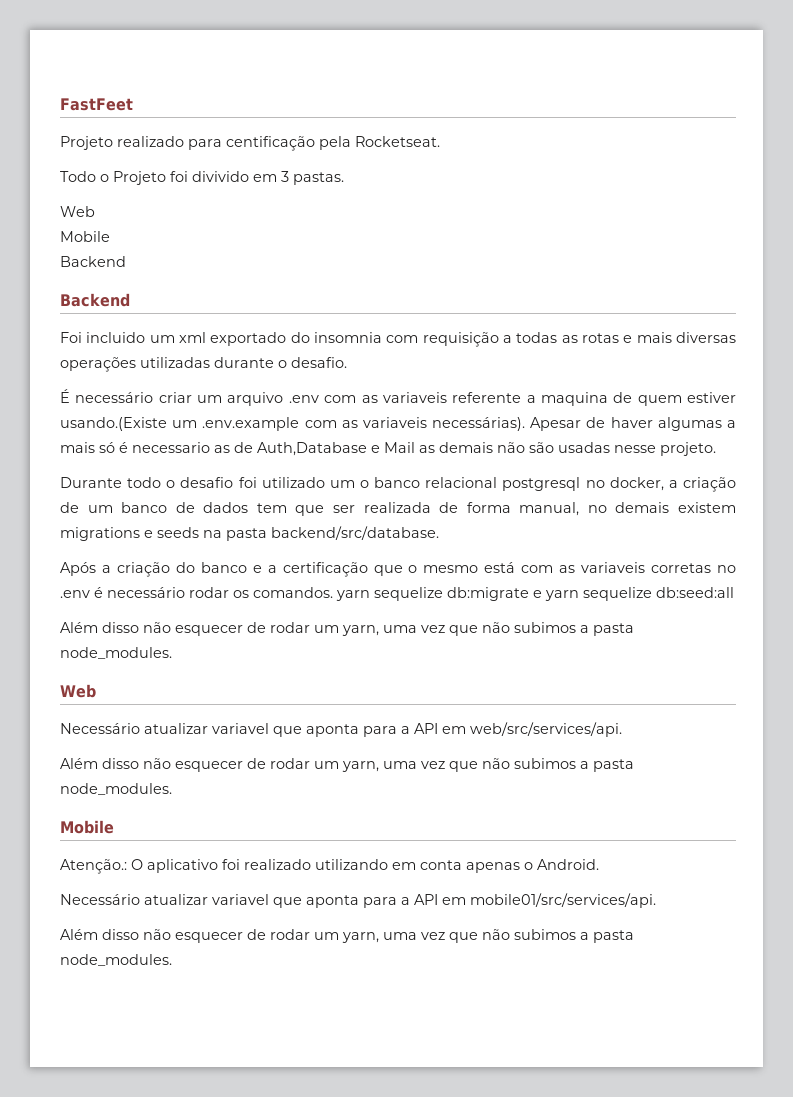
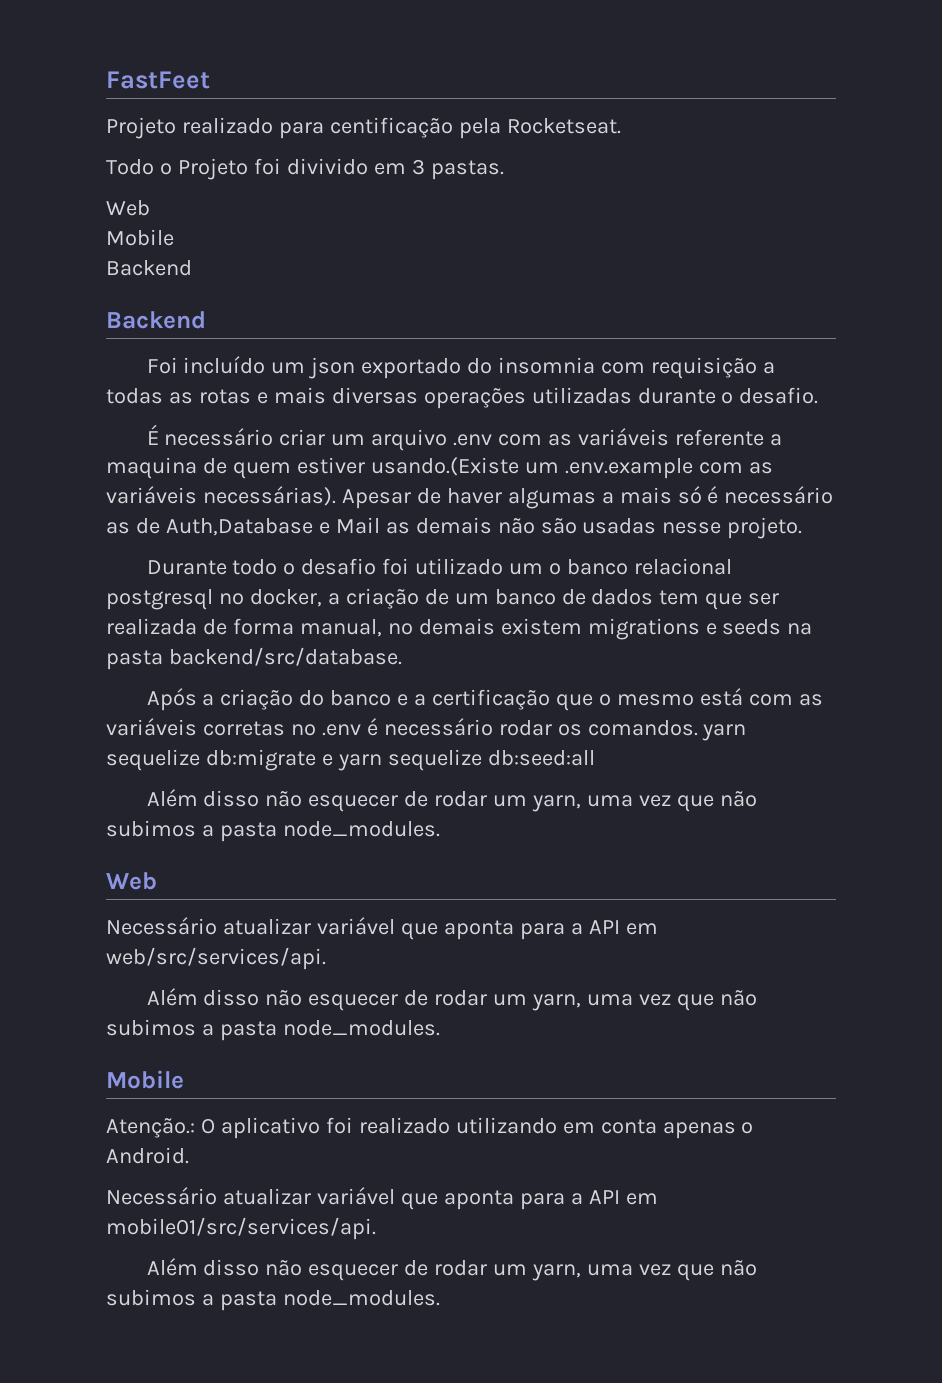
[86,332,206,343] incluido um xml -> [183,356,356,379] incluído um json
[382,392,447,403] variaveis -> [578,428,670,446] variáveis
[362,417,427,428] variaveis -> [106,486,197,504] variáveis
[132,442,210,453] necessario -> [724,486,834,504] necessário
[581,562,646,573] variaveis -> [106,718,197,736] variáveis
[212,723,269,734] variavel -> [316,917,395,935] variável
[212,894,269,905] variavel -> [316,1187,395,1205] variável

